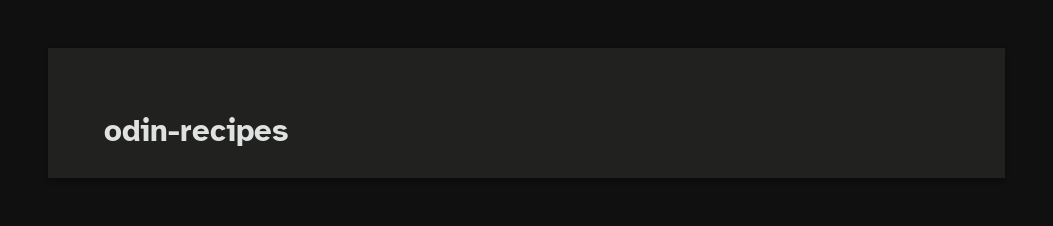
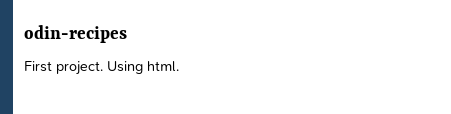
(289, 131) none -> [24,61,179,75] // First project. Using html.

